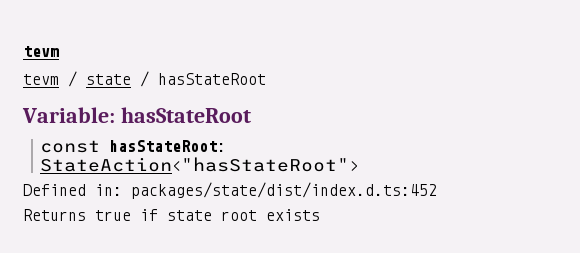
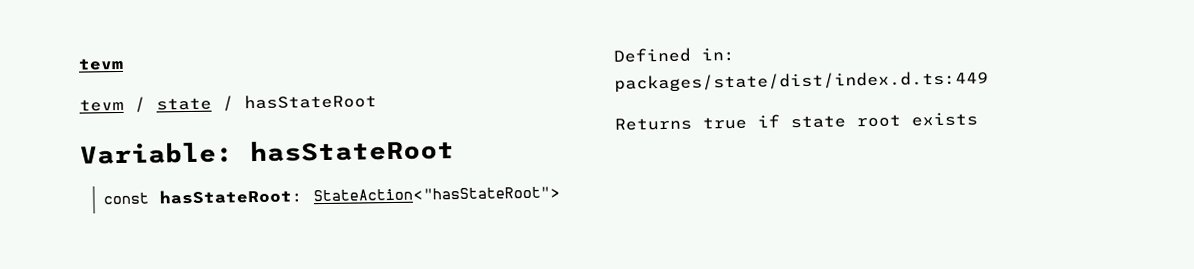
[131,182,437,199] packages/state/dist/index.d.ts:452 -> [614,70,989,93] packages/state/dist/index.d.ts:449

